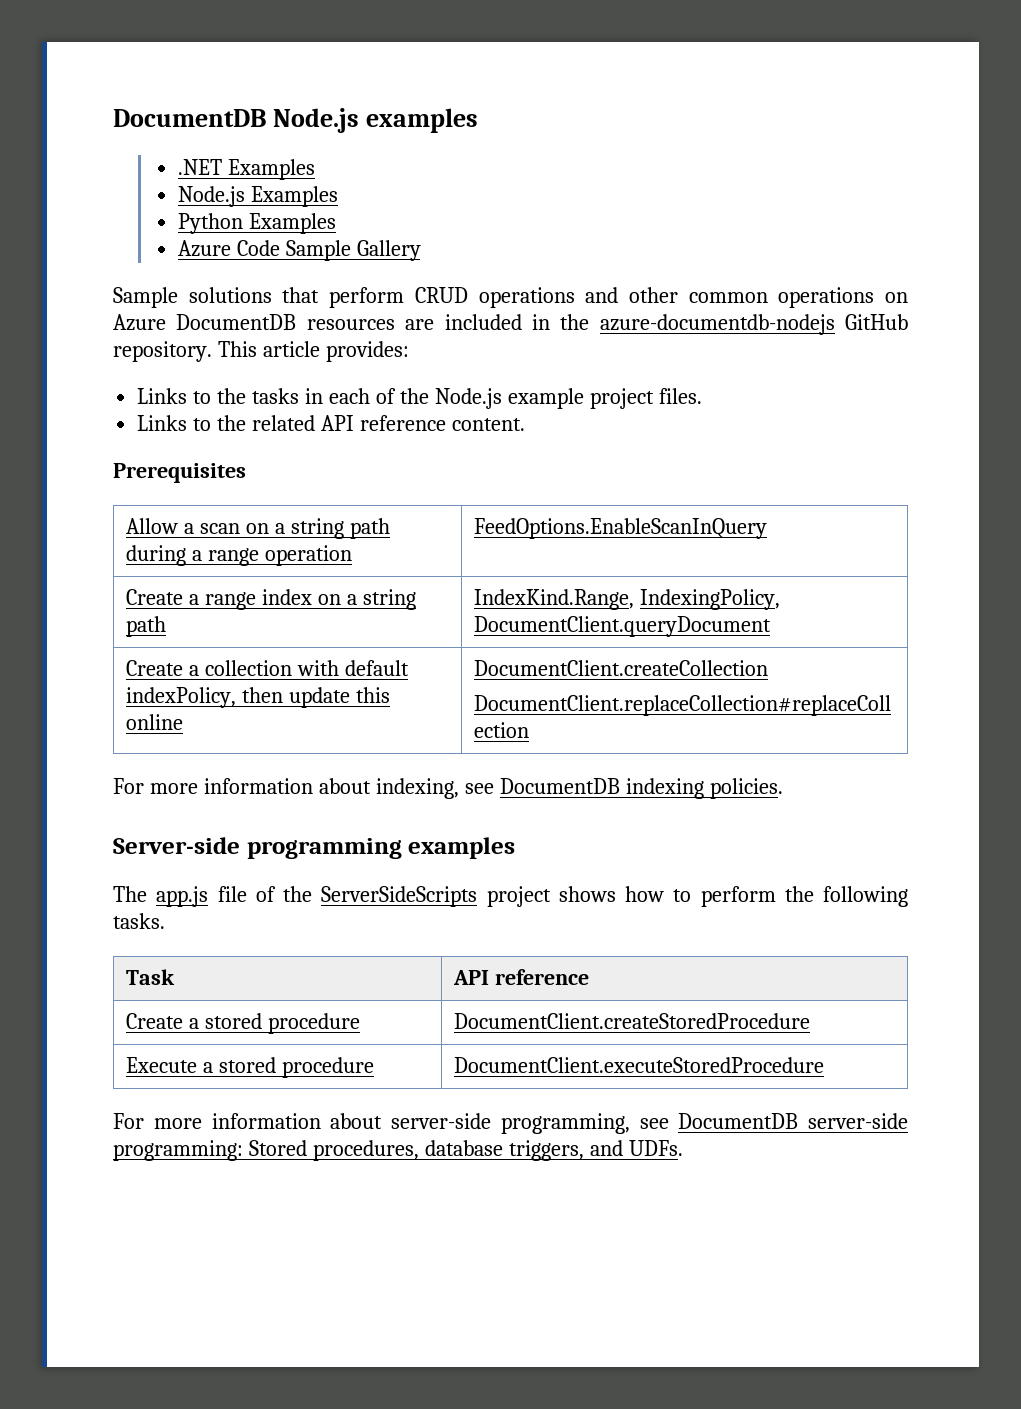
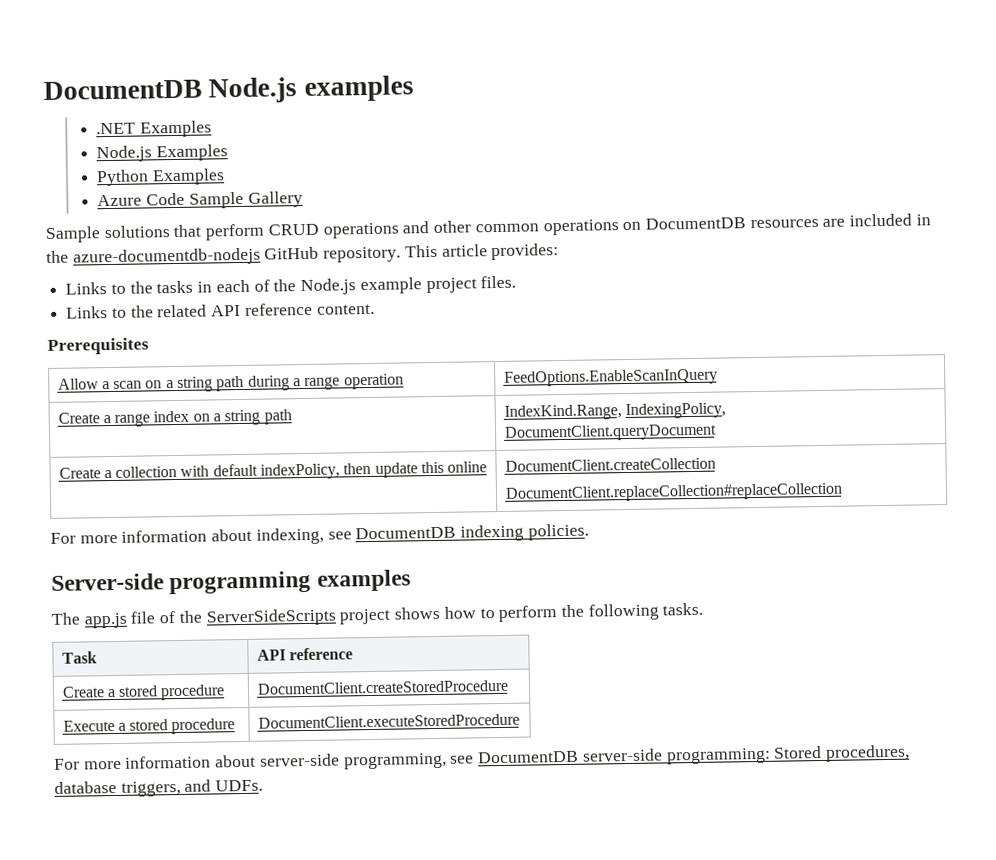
[113,314,166,331] Azure -> (642, 226) none

